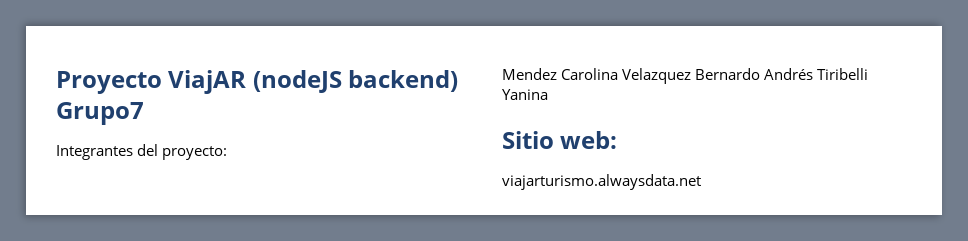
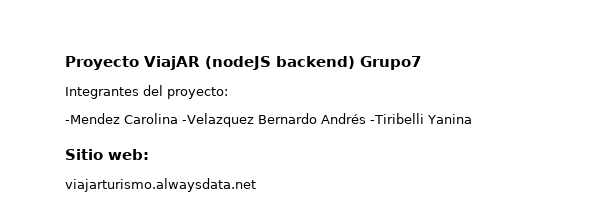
[502,68,692,84] Mendez Carolina Velazquez -> [65,113,254,127] -Mendez Carolina -Velazquez
[817,68,869,80] Tiribelli -> [369,113,424,124] -Tiribelli

